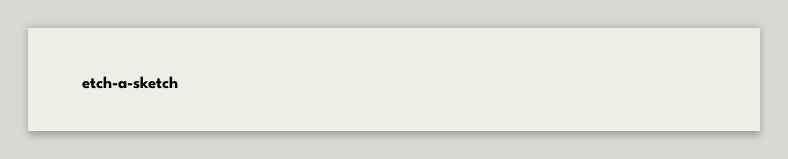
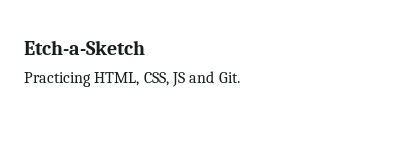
[82,76,178,89] etch-a-sketch -> [24,40,145,55] [24,71,240,87] Etch-a-Sketch // Practicing HTML, CSS, JS and Git.

